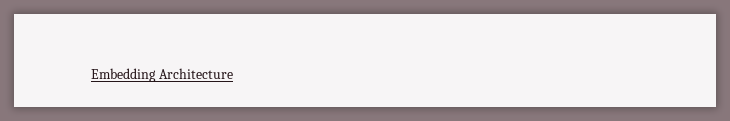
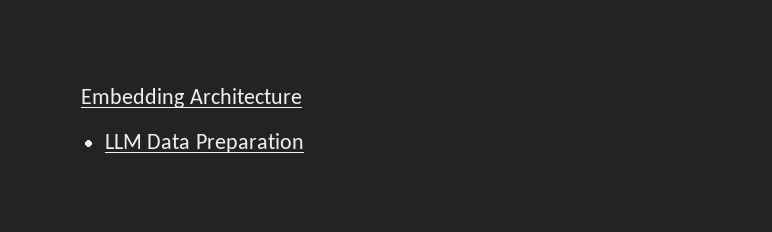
(233, 73) none -> [104,133,305,153] // LLM Data Preparation

